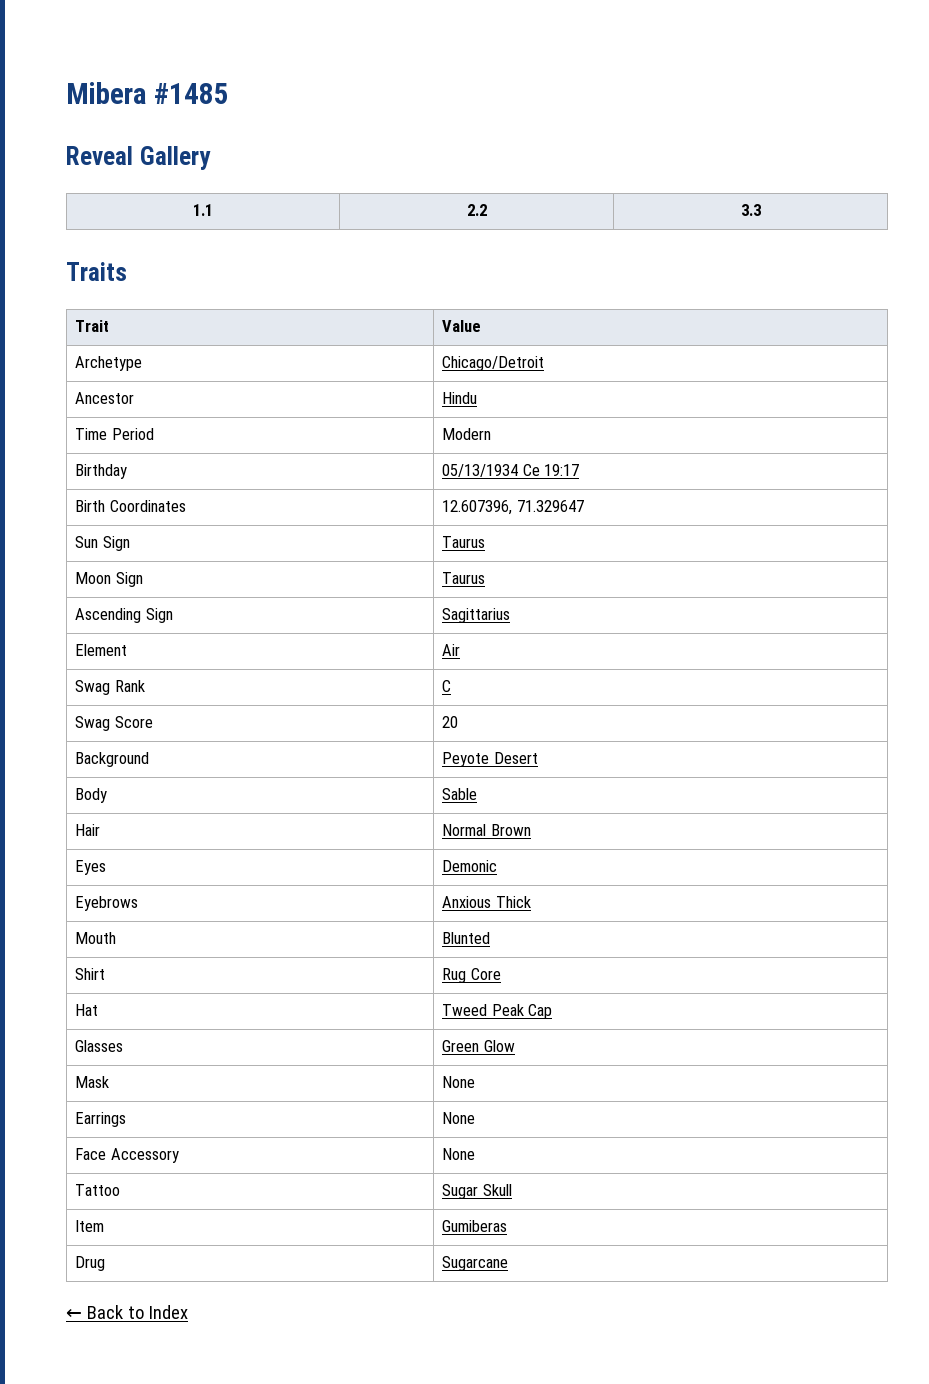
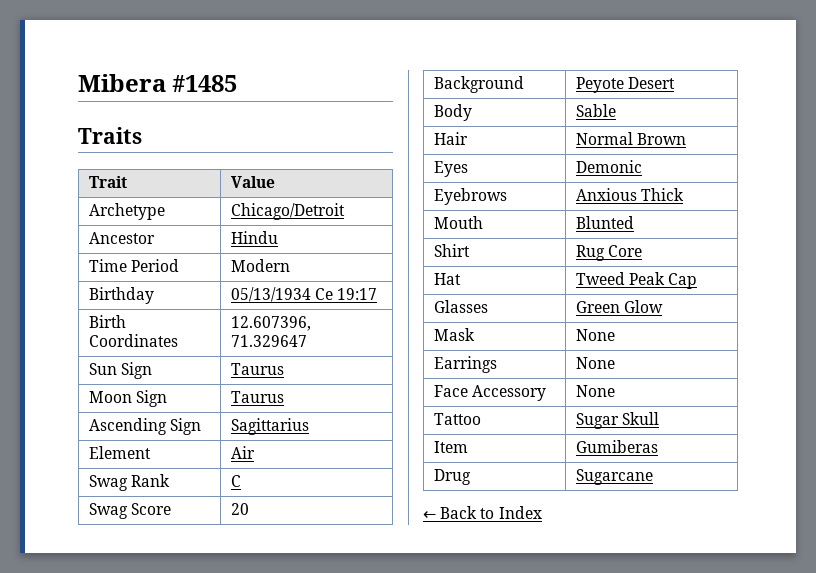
[66,146,211,170] [193,204,213,216] [466,204,487,216] [740,204,761,216] // Reveal Gallery // 1.1 | 2.2 | 3.3 -> (238, 83) none

